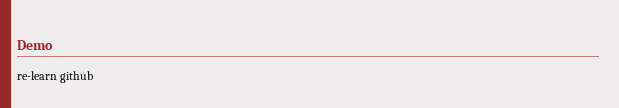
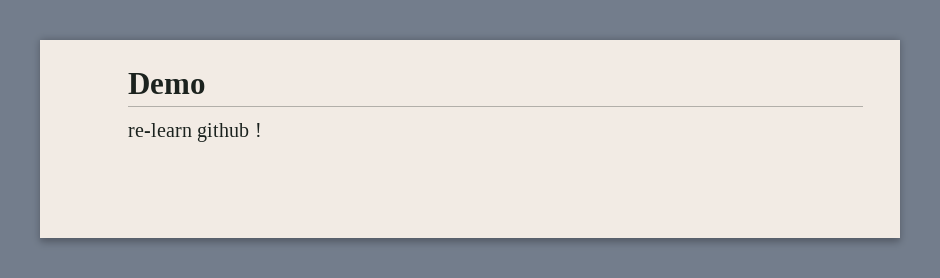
(94, 77) none -> [254,123,262,137] !

